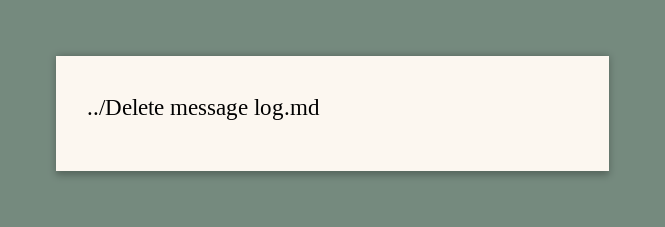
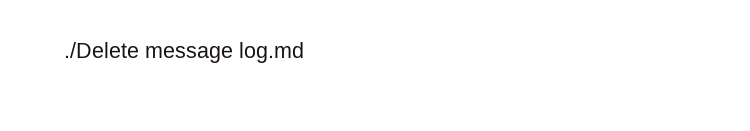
[87,99,164,115] ../Delete -> [64,42,139,58] ./Delete

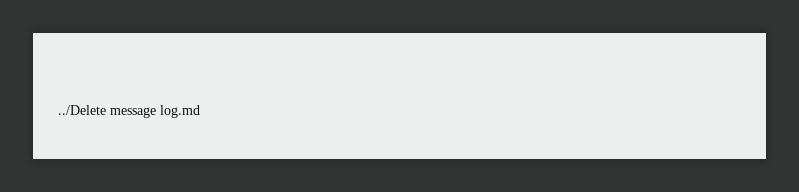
[64,42,139,58] ./Delete -> [58,105,106,115] ../Delete

